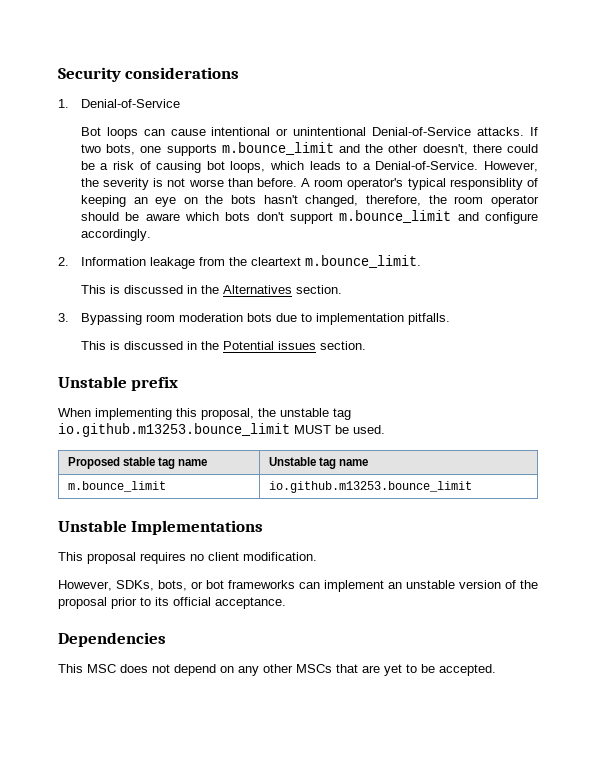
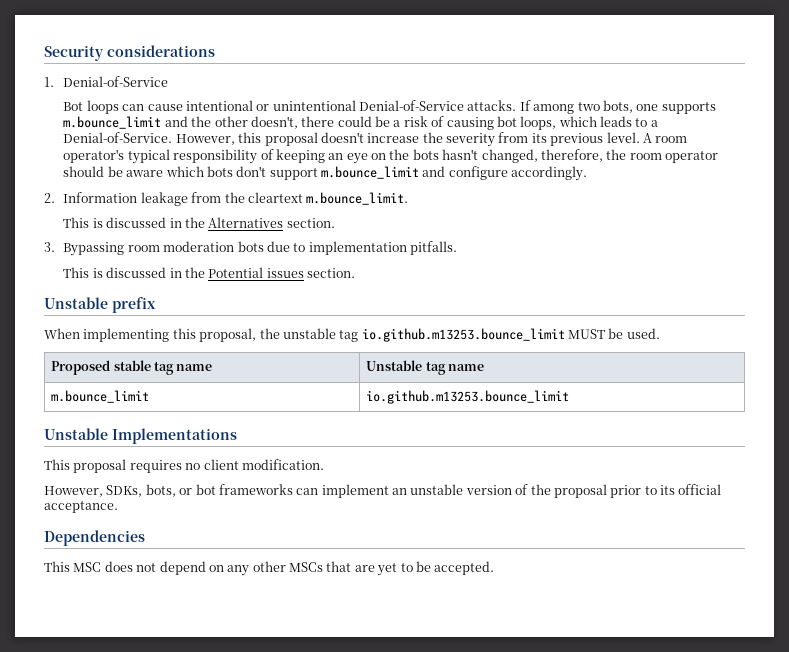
(538, 131) none -> [533,104,575,114] among
[80,178,297,190] the severity is not worse than before. -> [238,132,640,147] this proposal doesn't increase the severity from its previous level.
[449,178,523,190] responsiblity -> [173,149,258,164] responsibility

